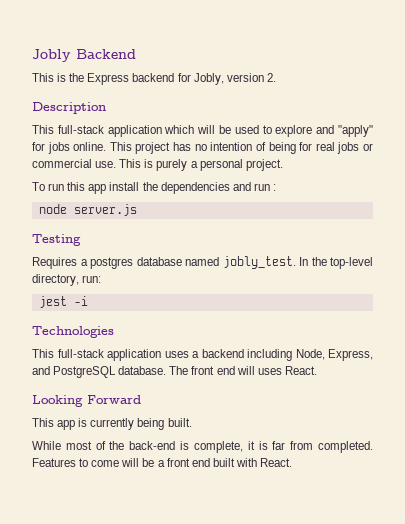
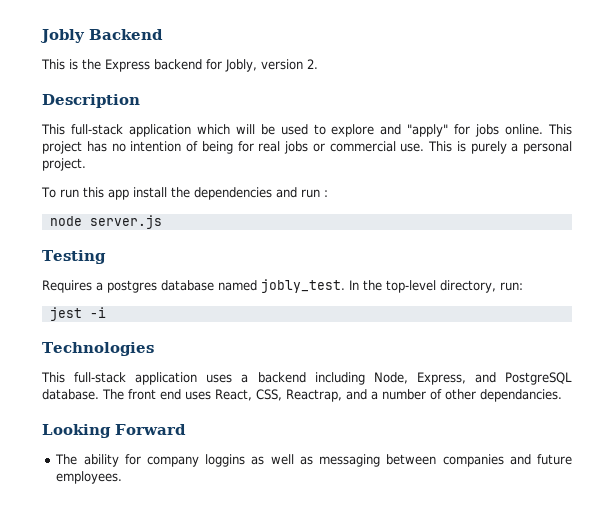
[236,366,317,375] [32,395,141,407] [32,418,192,430] [32,441,373,453] [32,458,293,467] will uses React. // Looking Forward // This app is currently being built. // While most of the back-end is complete, it is far from completed. Features to come will be a front end built with React. -> [185,389,562,402] [42,424,186,438] [55,454,573,467] [56,471,123,484] uses React, CSS, Reactrap, and a number of other dependancies. // Looking Forward // The ability for company loggins as well as messaging between companies and future employees.

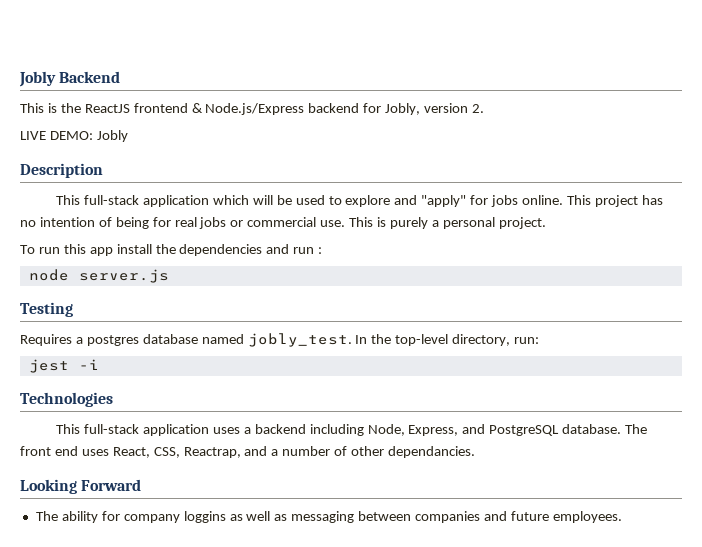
[105,59,150,72] Express -> [84,103,305,115] ReactJS frontend & Node.js/Express
(318, 64) none -> [20,130,128,142] // LIVE DEMO: Jobly

